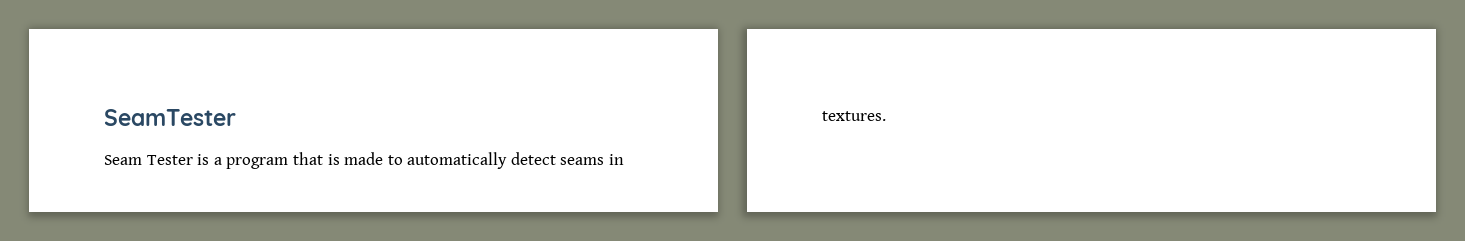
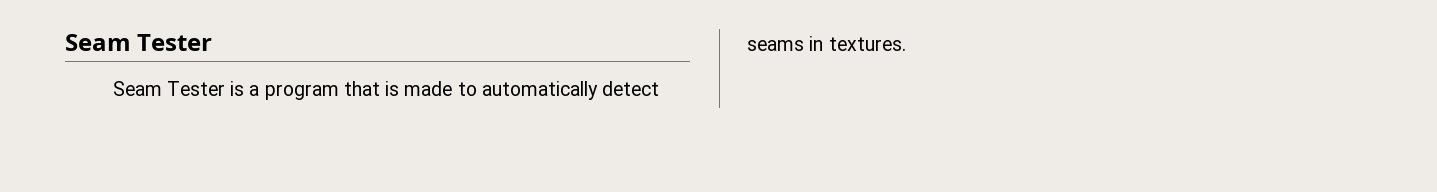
[104,109,236,126] SeamTester -> [65,34,213,51] Seam Tester

